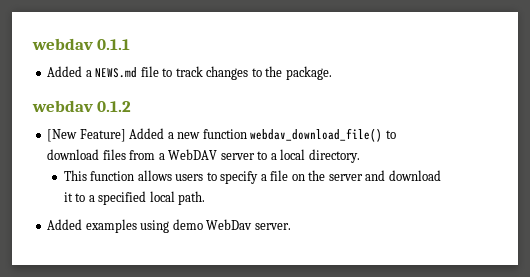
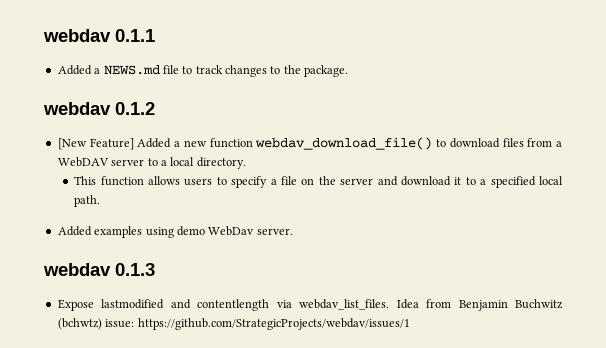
(291, 226) none -> [43,263,155,276] [57,299,563,311] [57,318,410,330] // webdav 0.1.3 // Expose lastmodified and contentlength via webdav_list_files. Idea from Benjamin Buchwitz (bchwtz) issue: https://github.com/StrategicProjects/webdav/issues/1

